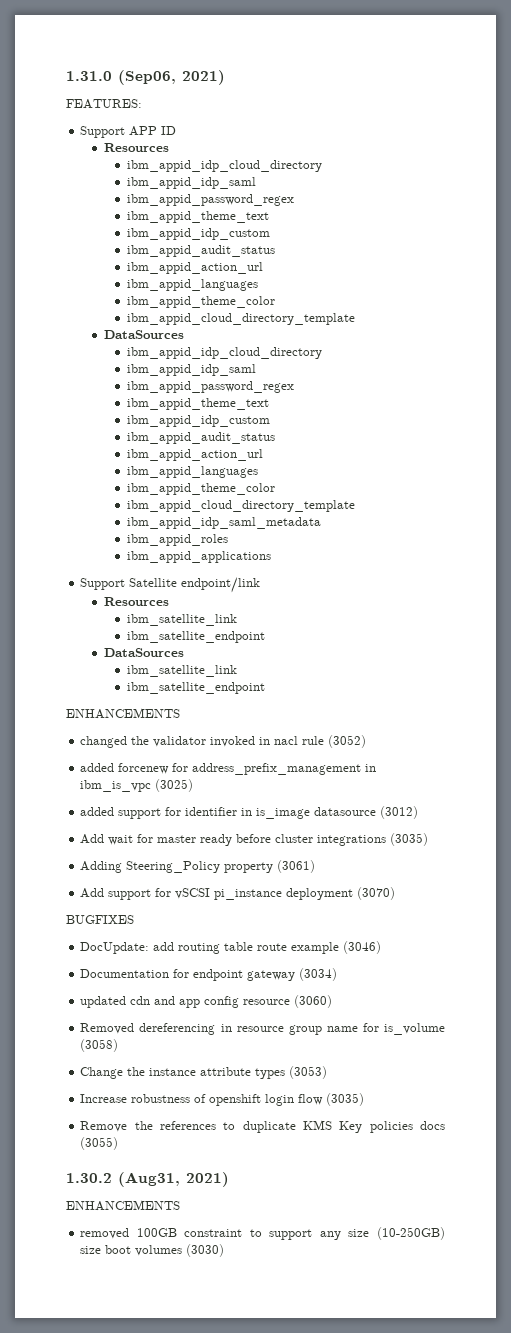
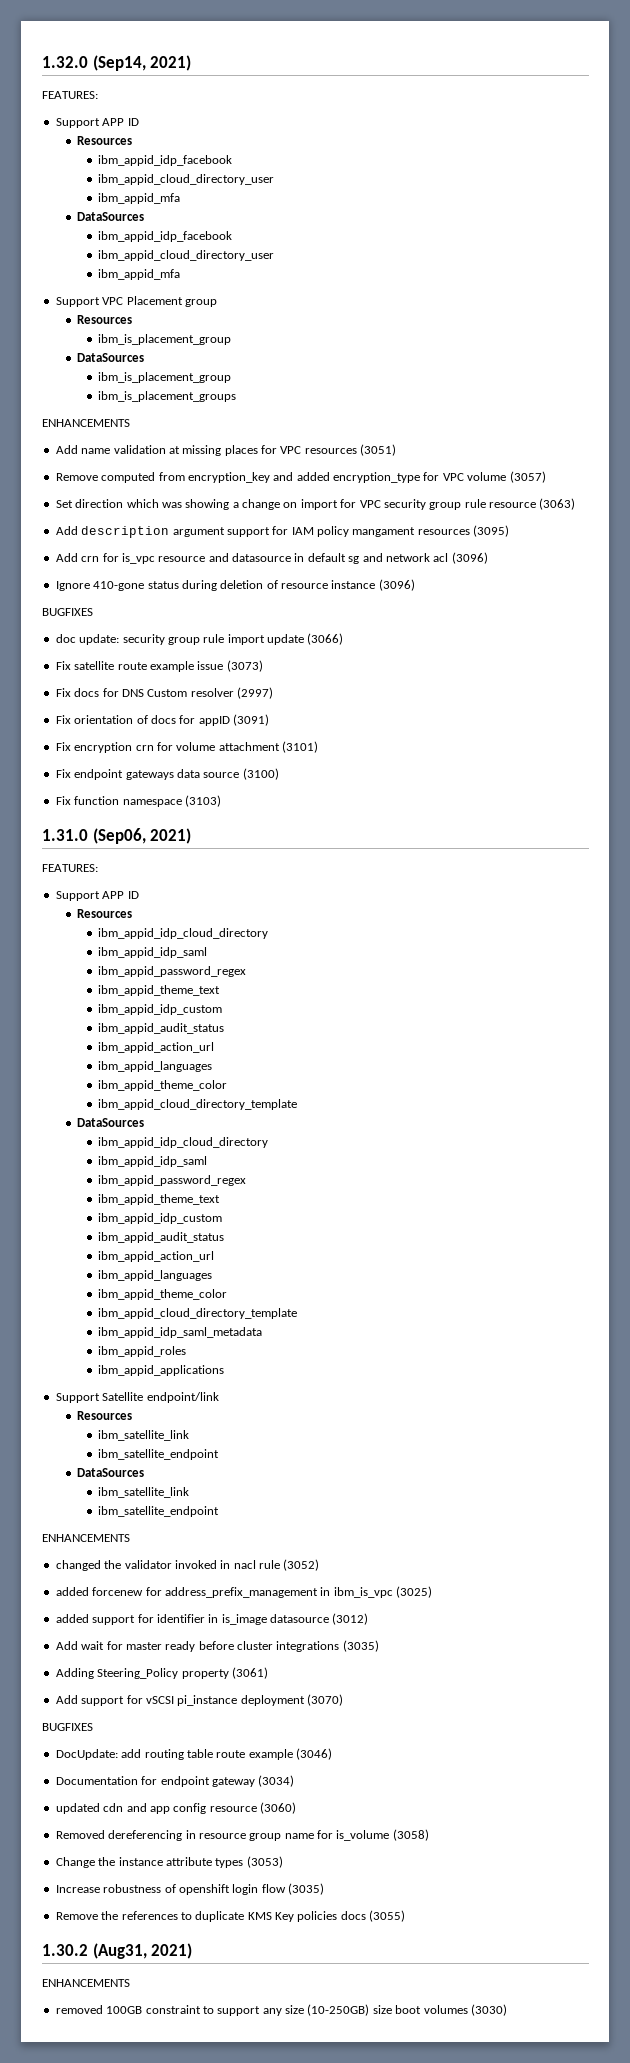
(66, 76) none -> [42,55,192,71] [42,91,98,99] [55,118,139,128] [76,136,132,145] [97,155,232,166] [97,174,274,185] [97,193,180,204] [76,212,144,221] [97,231,232,242] [97,250,274,261] [97,269,180,280] [55,296,217,307] [76,315,132,324] [97,334,231,345] [76,353,144,362] [97,372,231,383] [97,391,236,402] [42,419,130,427] [55,444,397,456] [55,471,546,483] [55,498,576,510] [55,525,510,538] [55,552,488,564] [55,579,415,591] [42,608,93,616] [55,633,344,645] [55,660,263,672] [55,687,273,699] [55,714,269,726] [55,741,318,753] [55,768,279,780] [55,795,221,807] 1.32.0 (Sep14, 2021) // FEATURES: // Support APP ID // Resources // ibm_appid_idp_facebook // ibm_appid_cloud_directory_user // ibm_appid_mfa // DataSources // ibm_appid_idp_facebook // ibm_appid_cloud_directory_user // ibm_appid_mfa // Support VPC Placement group // Resources // ibm_is_placement_group // DataSources // ibm_is_placement_group // ibm_is_placement_groups // ENHANCEMENTS // Add name validation at missing places for VPC resources (3051) // Remove computed from encryption_key and added encryption_type for VPC volume (3057) // Set direction which was showing a change on import for VPC security group rule resource (3063) // Add description argument support for IAM policy mangament resources (3095) // Add crn for is_vpc resource and datasource in default sg and network acl (3096) // Ignore 410-gone status during deletion of resource instance (3096) // BUGFIXES // doc update: security group rule import update (3066) // Fix satellite route example issue (3073) // Fix docs for DNS Custom resolver (2997) // Fix orientation of docs for appID (3091) // Fix encryption crn for volume attachment (3101) // Fix endpoint gateways data source (3100) // Fix function namespace (3103) //

